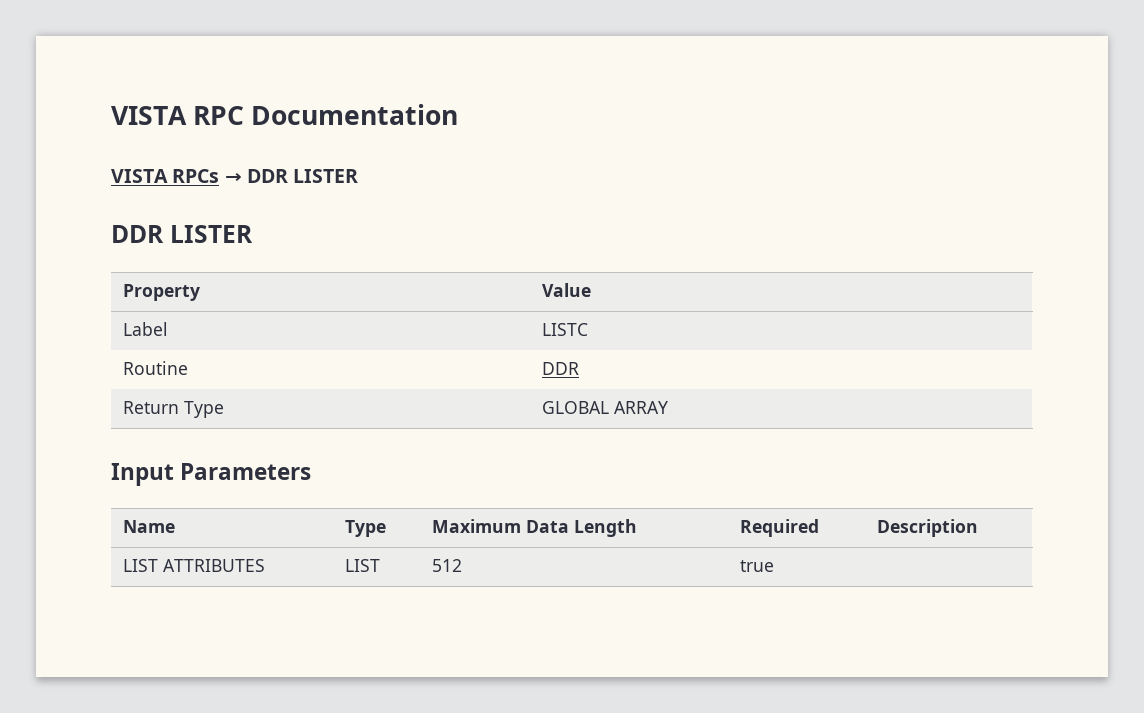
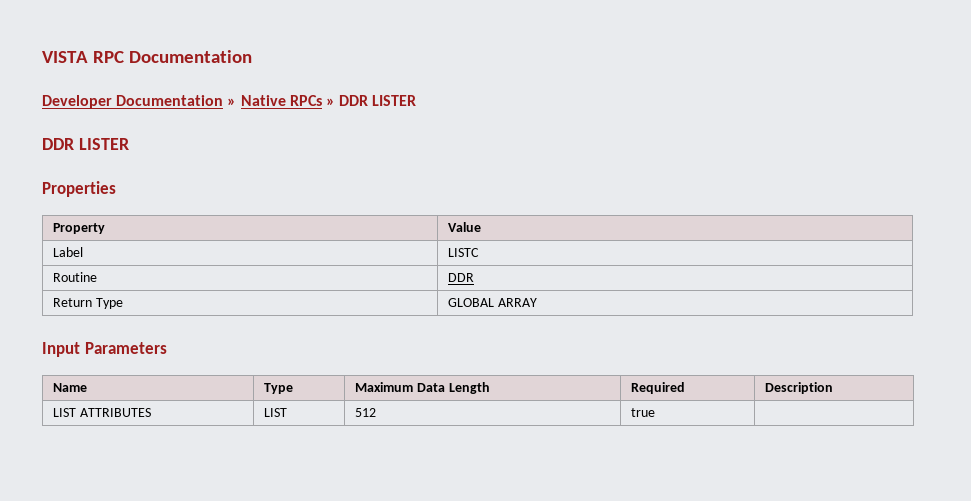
[111,169,242,183] VISTA RPCs → -> [42,95,335,109] Developer Documentation » Native RPCs »
(253, 234) none -> [42,181,116,197] // Properties

